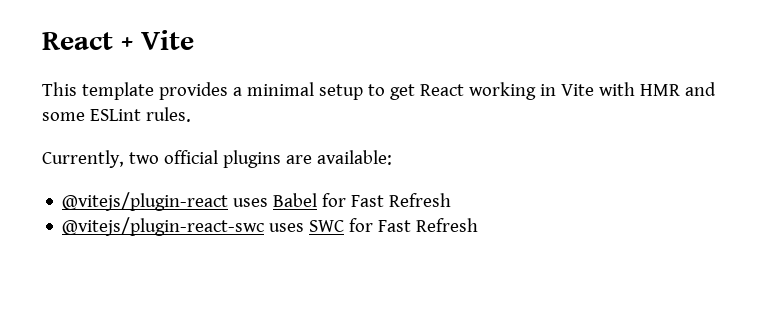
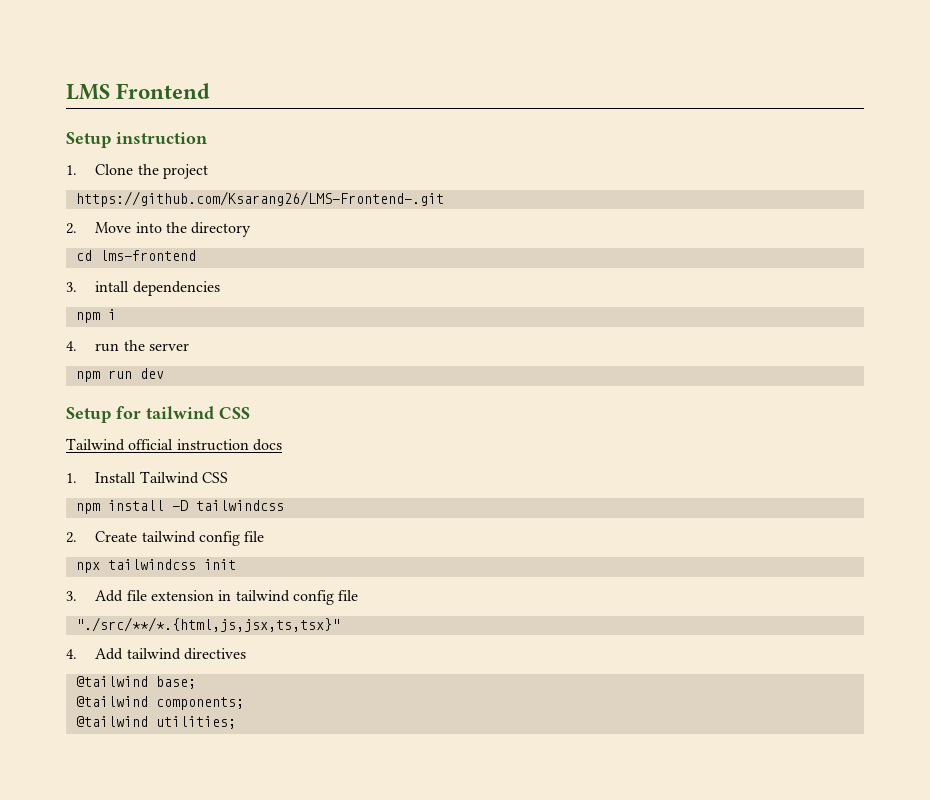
[42,30,194,50] [42,82,716,100] [42,107,191,122] [42,150,392,168] [62,192,452,211] [62,217,479,236] React + Vite // This template provides a minimal setup to get React working in Vite with HMR and some ESLint rules. // Currently, two official plugins are available: // @vitejs/plugin-react uses Babel for Fast Refresh // @vitejs/plugin-react-swc uses SWC for Fast Refresh -> [66,83,211,100] [66,132,207,148] [66,164,209,179] [75,191,444,207] [66,222,252,237] [75,250,196,261] [66,281,220,296] [75,309,116,323] [66,340,190,352] [75,368,164,382] [66,406,250,423] [66,438,282,451] [66,471,229,484] [75,500,284,514] [66,531,265,546] [75,559,236,573] [66,590,359,605] [75,617,340,632] [66,648,247,660] [75,676,196,689] [75,696,244,710] [75,716,236,729] LMS Frontend // Setup instruction // 1. Clone the project // https://github.com/Ksarang26/LMS-Frontend-.git // 2. Move into the directory // cd lms-frontend // 3. intall dependencies // npm i // 4. run the server // npm run dev // Setup for tailwind CSS // Tailwind official instruction docs // 1. Install Tailwind CSS // npm install -D tailwindcss // 2. Create tailwind config file // npx tailwindcss init // 3. Add file extension in tailwind config file // "./src/**/*.{html,js,jsx,ts,tsx}" // 4. Add tailwind directives // @tailwind base; // @tailwind components; // @tailwind utilities;

